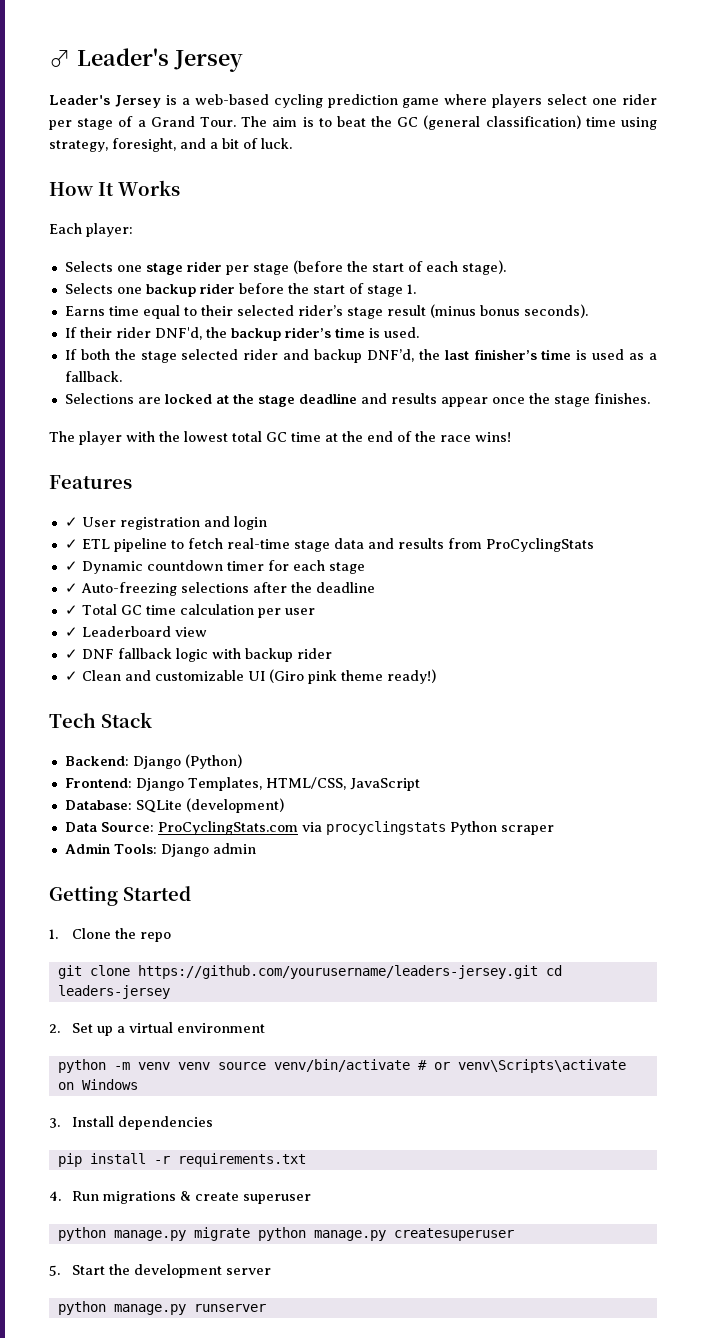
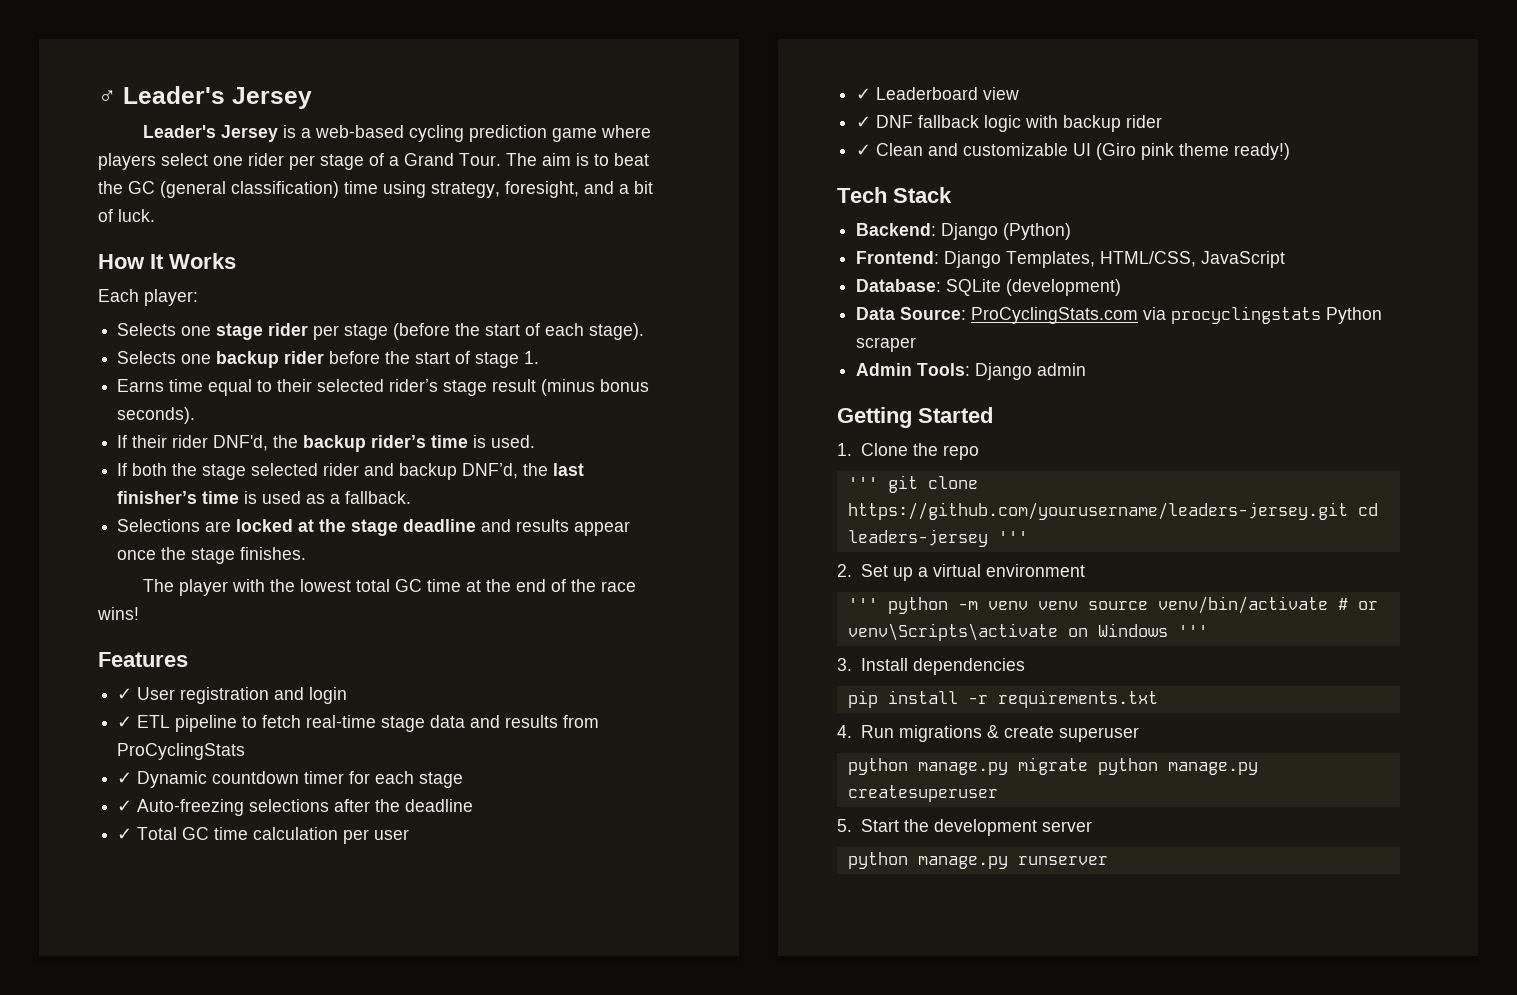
(171, 937) none -> [847,477,878,489] '''
(170, 992) none -> [997,531,1028,543] '''
(265, 1028) none -> [847,598,878,610] '''
(138, 1084) none -> [1177,625,1208,637] '''

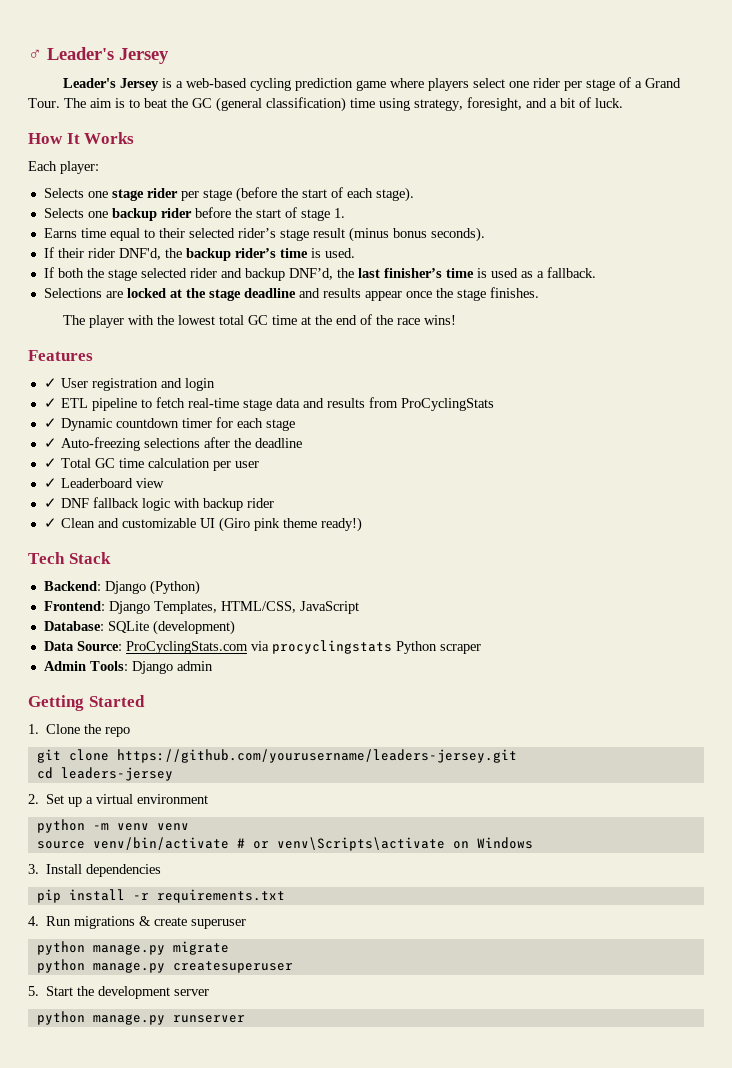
[847,477,878,489] ''' -> (131, 732) none
(1348, 511) none -> (517, 756) //
[997,531,1028,543] ''' -> (173, 774) none
[847,598,878,610] ''' -> (209, 799) none
(1078, 605) none -> (189, 827) //
[1177,625,1208,637] ''' -> (533, 843) none
(1088, 766) none -> (229, 948) //

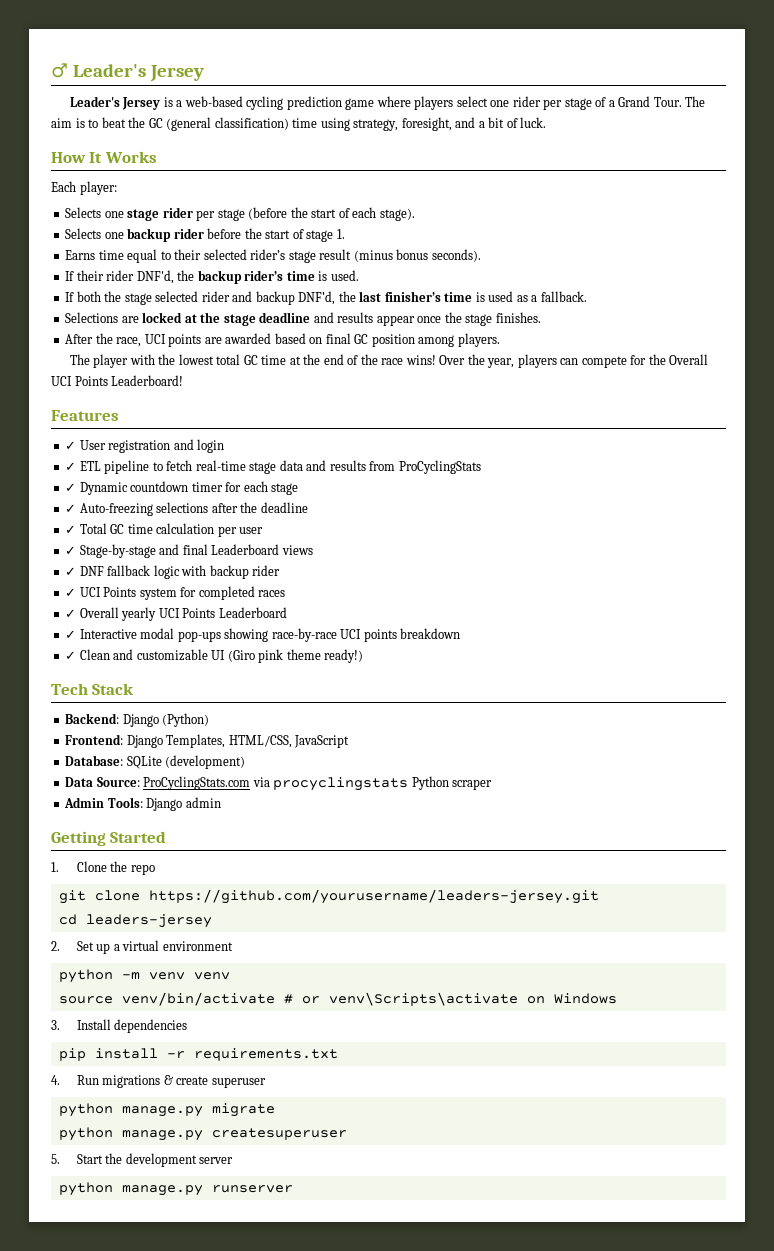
(539, 292) none -> [65,333,500,347] // After the race, UCI points are awarded based on final GC position among players.
(456, 320) none -> [439,354,709,368] [51,375,184,386] Over the year, players can compete for the Overall UCI Points Leaderboard!
[60,478,164,488] Leaderboard view -> [79,544,313,558] Stage-by-stage and final Leaderboard views
(274, 503) none -> [65,586,286,600] [65,607,287,621] [65,628,461,642] // ✓ UCI Points system for completed races // ✓ Overall yearly UCI Points Leaderboard // ✓ Interactive modal pop-ups showing race-by-race UCI points breakdown

